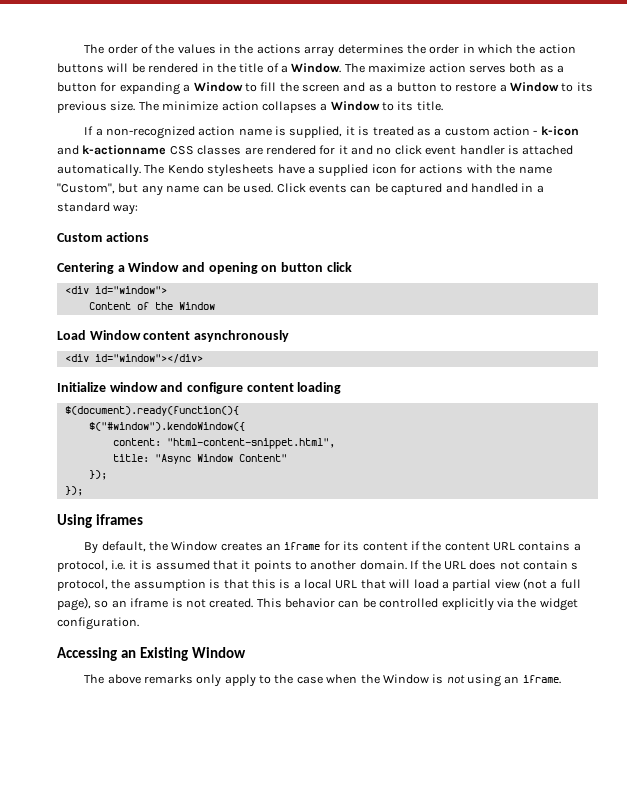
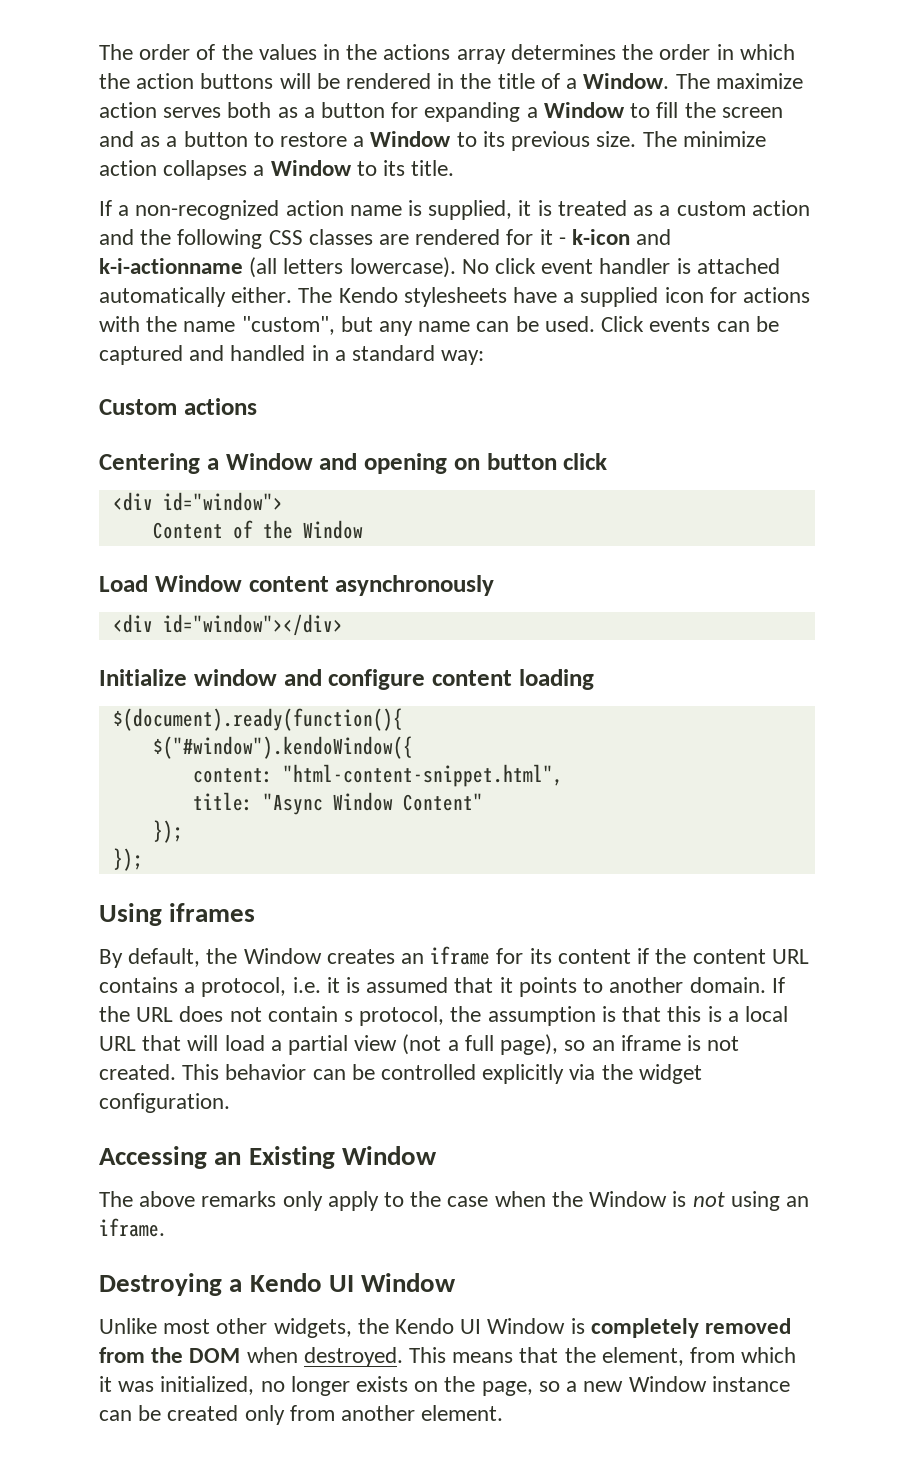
[533,126,579,136] [57,145,167,155] - k-icon and k-actionname -> [99,229,263,249] and the following
[351,145,392,155] and no -> [558,229,672,245] [99,257,489,278] - k-icon and k-i-actionname (all letters lowercase). No
[57,164,141,177] automatically. -> [99,287,293,307] automatically either.
[57,183,115,194] "Custom", -> [241,316,335,335] "custom",
(561, 679) none -> [99,1273,457,1296] [99,1318,792,1338] [99,1347,797,1367] [99,1376,790,1396] [99,1405,504,1425] // Destroying a Kendo UI Window // Unlike most other widgets, the Kendo UI Window is completely removed from the DOM when destroyed. This means that the element, from which it was initialized, no longer exists on the page, so a new Window instance can be created only from another element.

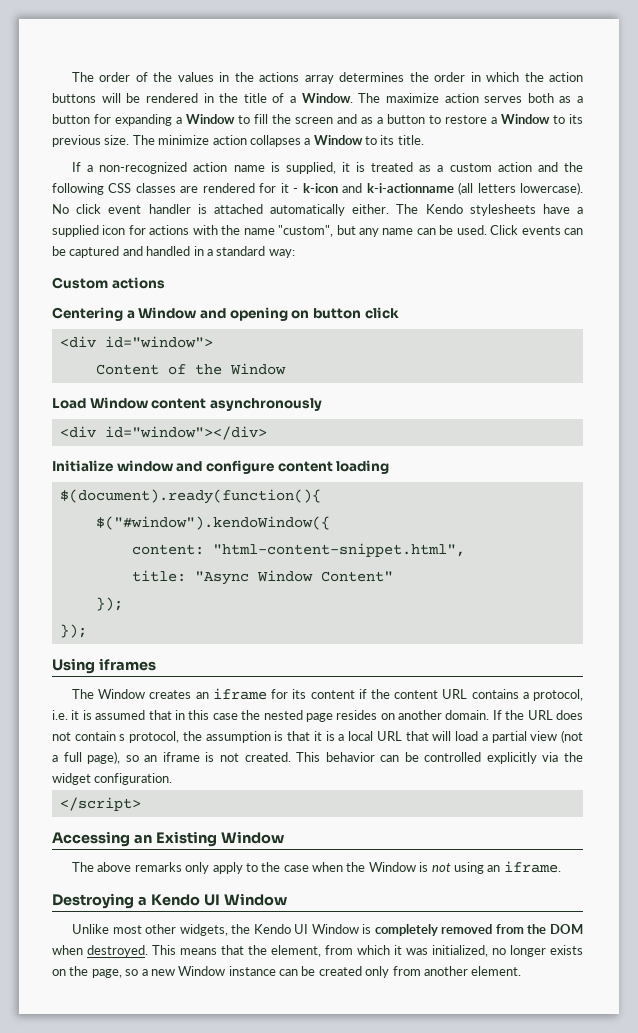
[99,948,238,968] By default, the -> [72,689,95,699] The
[499,977,604,997] it points to -> [174,710,395,722] in this case the nested page resides on
[667,1006,702,1022] this -> [313,731,322,741] it
(230, 1103) none -> [59,797,141,811] // </script>

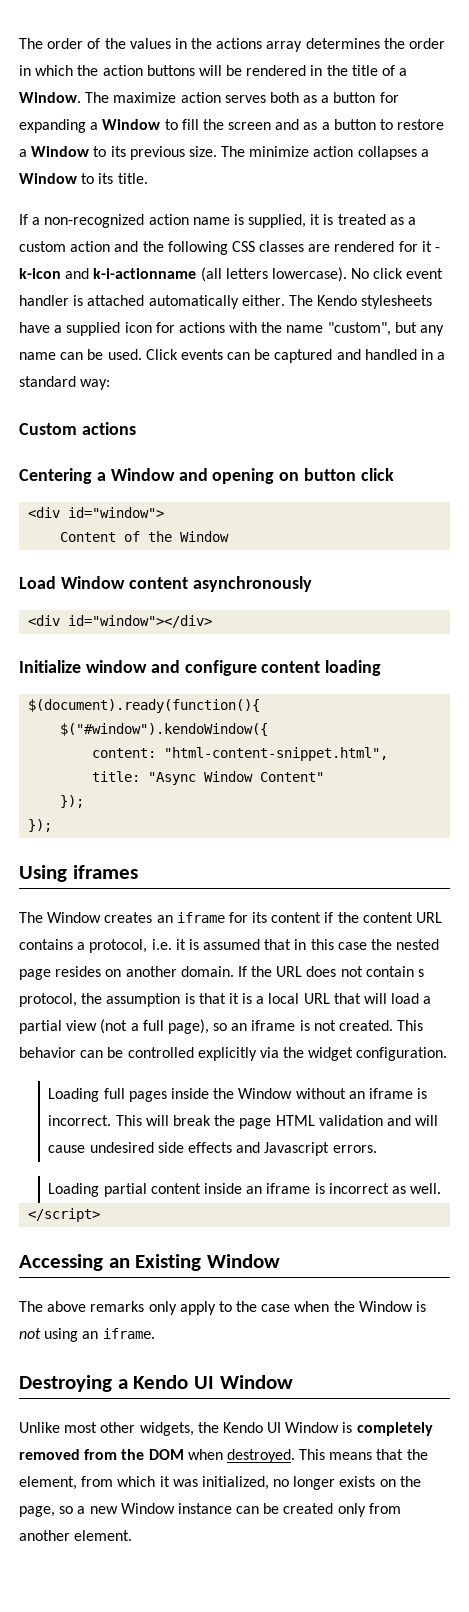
(173, 779) none -> [48,1088,428,1102] [48,1115,439,1129] [48,1142,377,1156] [48,1183,442,1197] // Loading full pages inside the Window without an iframe is incorrect. This will break the page HTML validation and will cause undesired side effects and Javascript errors. // Loading partial content inside an iframe is incorrect as well.

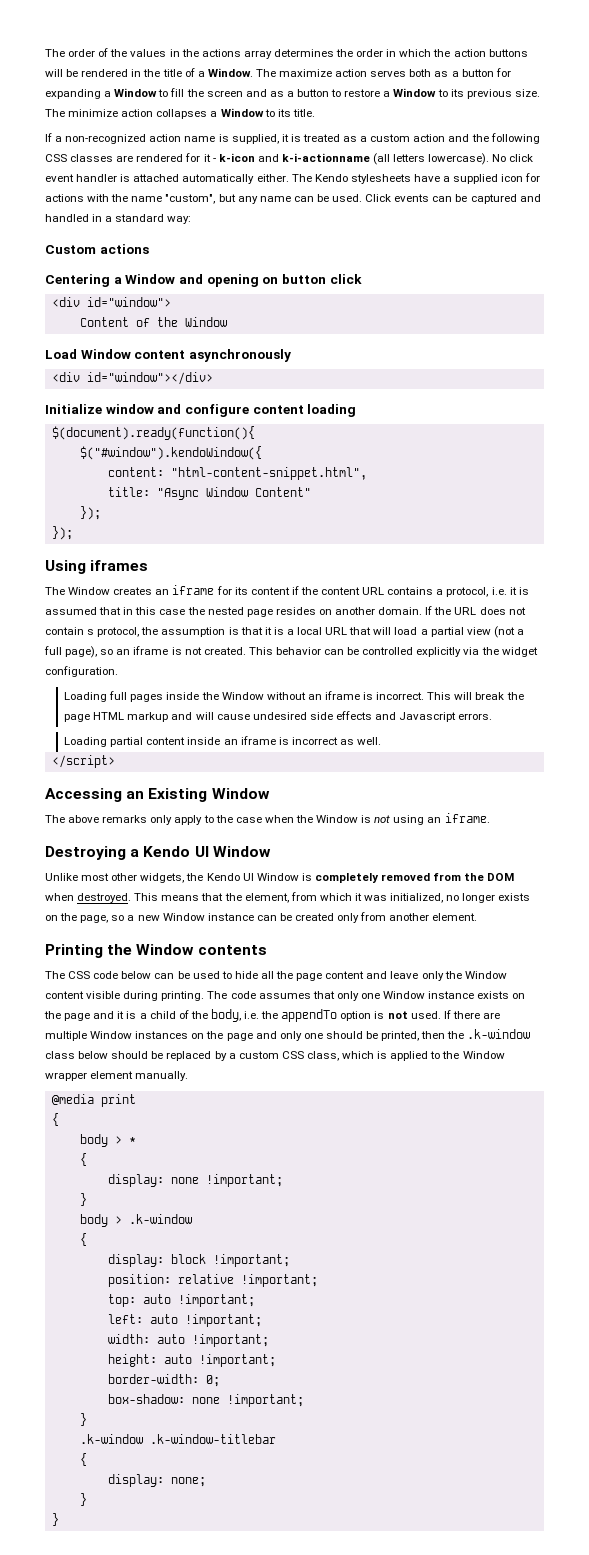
[318,1115,383,1126] validation -> [127,712,169,722] markup
(133, 1535) none -> [45,944,267,958] [45,971,507,981] [45,991,526,1001] [44,1009,500,1022] [45,1029,531,1041] [45,1051,505,1061] [45,1071,189,1081] [51,1094,136,1107] [51,1113,59,1126] [79,1134,136,1147] [79,1153,87,1166] [107,1174,283,1187] [79,1193,87,1206] [79,1214,192,1227] [79,1233,87,1246] [107,1254,290,1267] [107,1274,318,1287] [107,1294,255,1307] [107,1314,262,1327] [107,1334,269,1347] [107,1354,276,1367] [107,1374,220,1387] [107,1394,304,1407] [79,1413,87,1426] [79,1434,276,1444] [79,1453,87,1466] [107,1474,206,1487] [79,1493,87,1506] [51,1513,59,1526] // Printing the Window contents // The CSS code below can be used to hide all the page content and leave only the Window content visible during printing. The code assumes that only one Window instance exists on the page and it is a child of the body, i.e. the appendTo option is not used. If there are multiple Window instances on the page and only one should be printed, then the .k-window class below should be replaced by a custom CSS class, which is applied to the Window wrapper element manually. // @media print // { // body > * // { // display: none !important; // } // body > .k-window // { // display: block !important; // position: relative !important; // top: auto !important; // left: auto !important; // width: auto !important; // height: auto !important; // border-width: 0; // box-shadow: none !important; // } // .k-window .k-window-titlebar // { // display: none; // } // }

